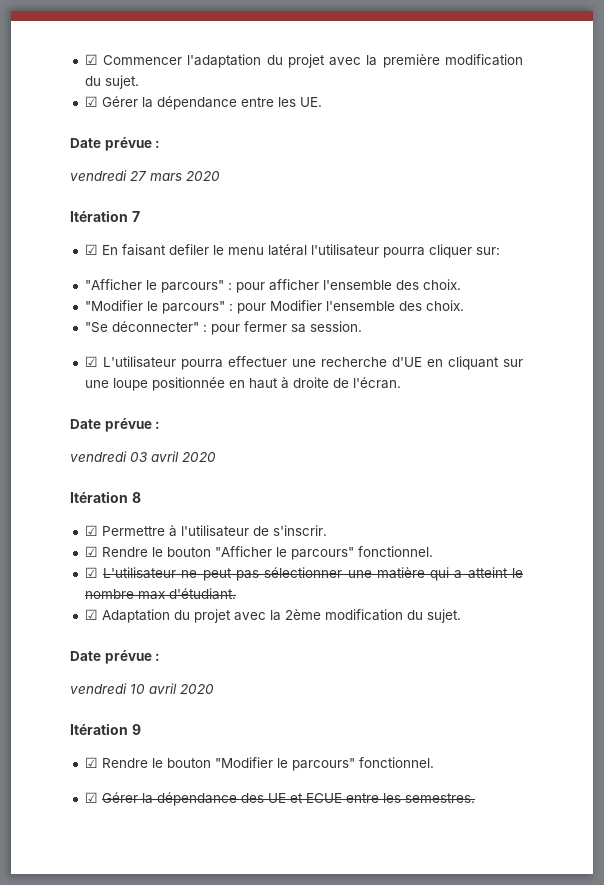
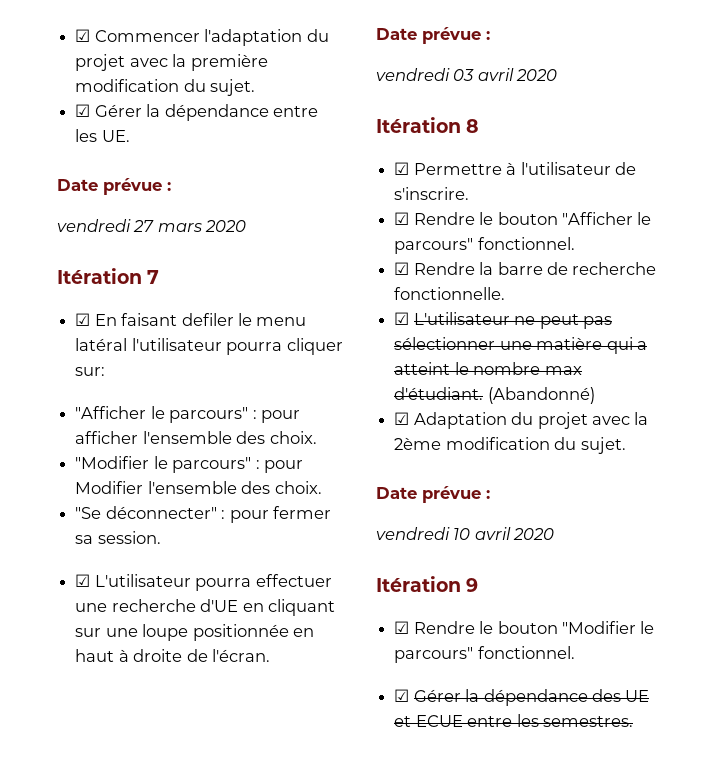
[272,525,327,536] s'inscrir. -> [394,187,470,200] s'inscrire.
(433, 551) none -> [394,262,657,275] [394,287,506,300] // ☑ Rendre la barre de recherche fonctionnelle.
(236, 594) none -> [487,387,595,404] (Abandonné)

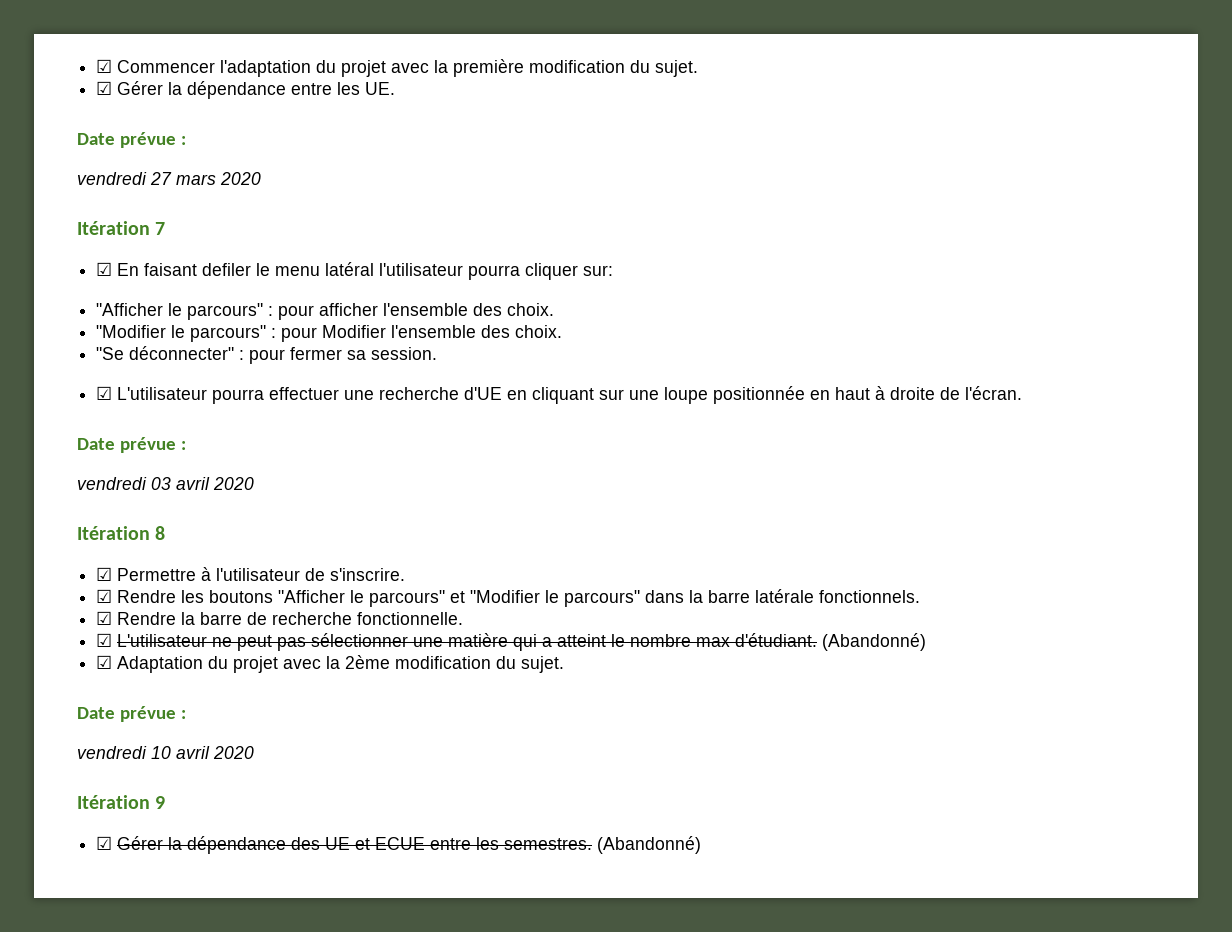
[479,212,652,225] [394,237,575,254] le bouton "Afficher le parcours" fonctionnel. -> [181,589,921,607] les boutons "Afficher le parcours" et "Modifier le parcours" dans la barre latérale fonctionnels.
[394,621,655,634] [394,646,575,663] // ☑ Rendre le bouton "Modifier le parcours" fonctionnel. -> (166, 802) none
(633, 721) none -> [597,836,702,854] (Abandonné)

